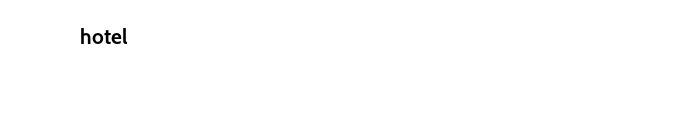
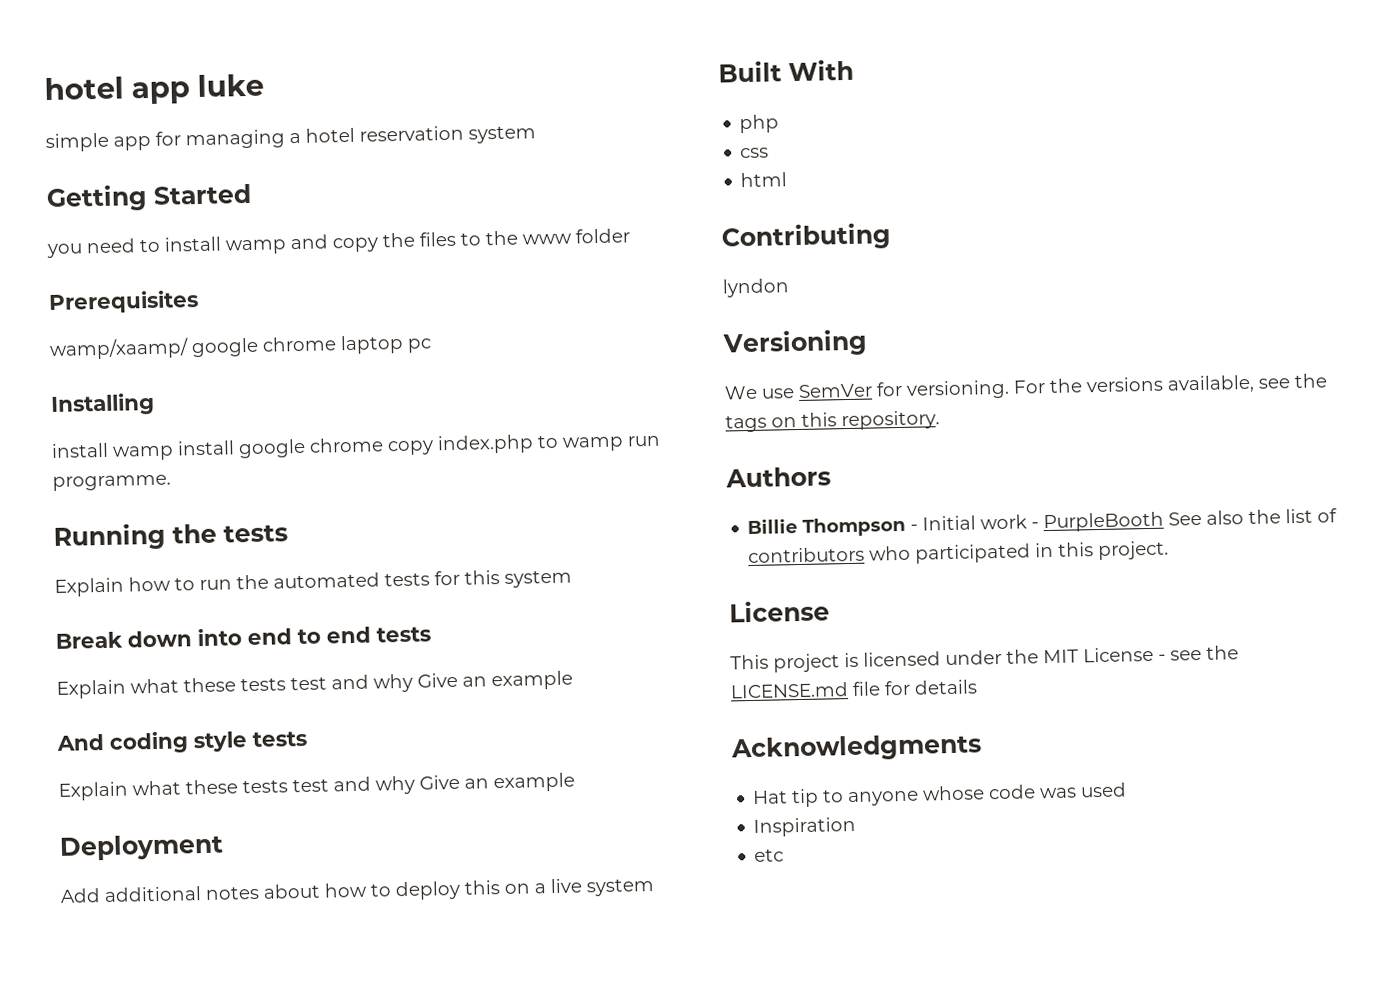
[80,28,128,44] hotel -> [44,73,264,105] [45,125,536,153] [46,183,252,213] [46,228,630,259] [48,290,199,315] [49,334,432,361] [50,392,155,416] [51,434,661,461] [52,474,171,491] [53,522,288,551] [54,569,572,597] [55,626,431,649] [56,670,573,699] [56,730,307,754] [58,772,575,801] [59,833,224,861] [60,877,655,903] [718,58,854,83] [739,114,780,134] [740,147,770,159] [740,172,788,188] [721,222,892,252] [722,278,790,298] [722,328,868,358] [724,373,1327,400] [725,410,940,433] [725,466,831,488] [747,508,1338,537] [748,540,1170,564] [729,599,830,623] [730,645,1239,673] [730,679,978,699] [730,733,982,763] [752,782,1128,808] [753,816,857,837] [754,848,785,862] hotel app luke // simple app for managing a hotel reservation system // Getting Started // you need to install wamp and copy the files to the www folder // Prerequisites // wamp/xaamp/ google chrome laptop pc // Installing // install wamp install google chrome copy index.php to wamp run programme. // Running the tests // Explain how to run the automated tests for this system // Break down into end to end tests // Explain what these tests test and why Give an example // And coding style tests // Explain what these tests test and why Give an example // Deployment // Add additional notes about how to deploy this on a live system // Built With // php // css // html // Contributing // lyndon // Versioning // We use SemVer for versioning. For the versions available, see the tags on this repository. // Authors // Billie Thompson - Initial work - PurpleBooth See also the list of contributors who participated in this project. // License // This project is licensed under the MIT License - see the LICENSE.md file for details // Acknowledgments // Hat tip to anyone whose code was used // Inspiration // etc

